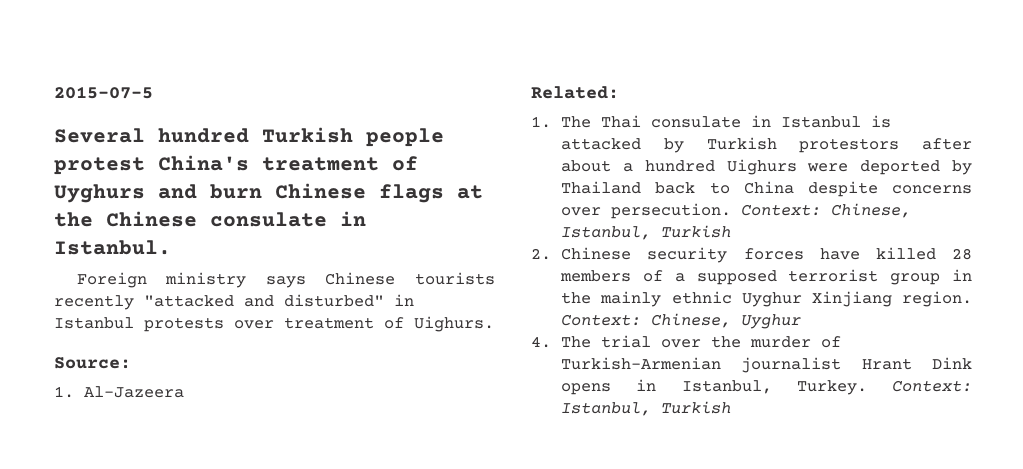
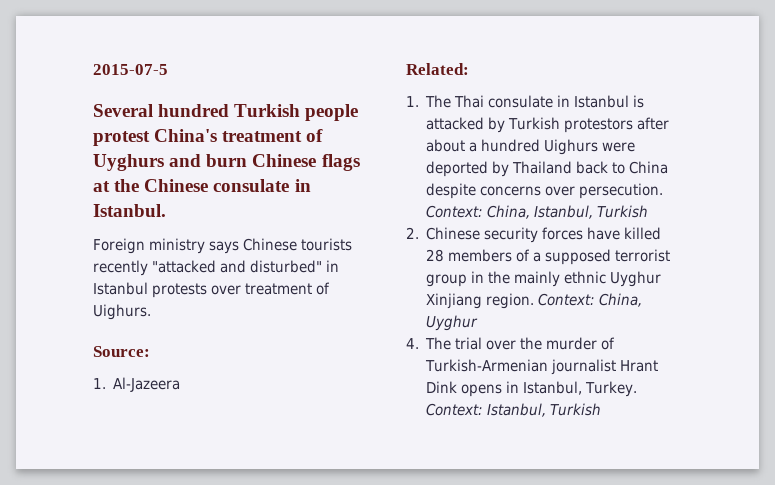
[831,203,912,218] Chinese, -> [487,205,531,219] China,
[651,313,732,328] Chinese, -> [599,293,643,307] China,

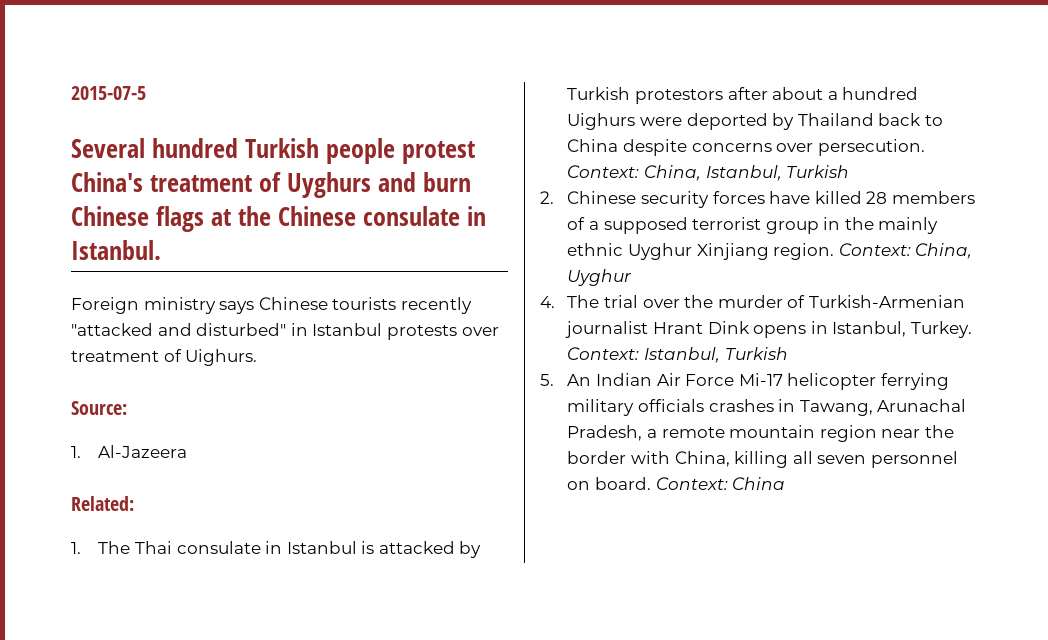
(602, 409) none -> [540,373,949,390] [567,399,967,416] [567,425,954,442] [567,451,958,468] [567,477,786,490] // 5. An Indian Air Force Mi-17 helicopter ferrying military officials crashes in Tawang, Arunachal Pradesh, a remote mountain region near the border with China, killing all seven personnel on board. Context: China

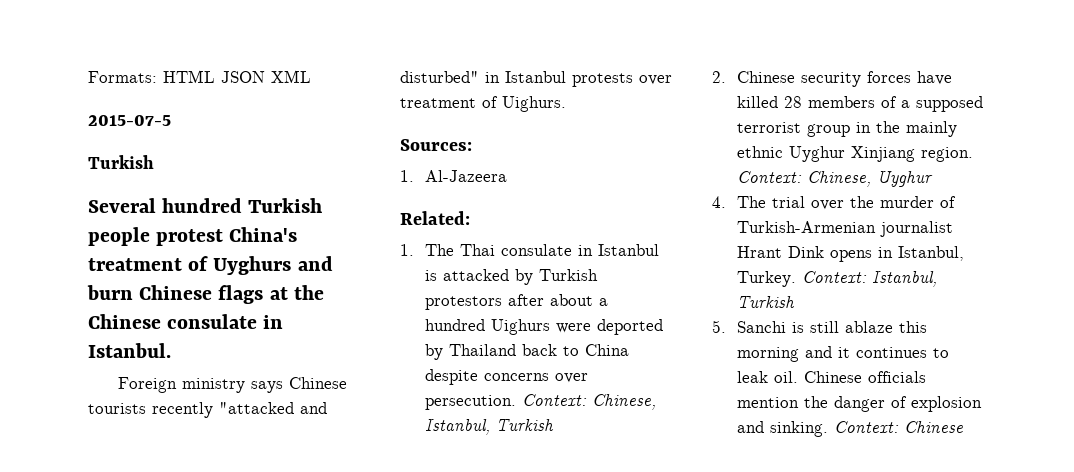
(71, 93) none -> [88,70,311,83] Formats: HTML JSON XML //
(146, 93) none -> [88,155,154,169] // Turkish
[71,401,127,415] Source: -> [400,139,472,151] Sources:
[643,165,701,181] China, -> [592,394,657,410] Chinese,
[915,243,973,259] China, -> [807,171,872,187] Chinese,
[567,373,949,390] [567,399,967,416] [567,425,954,442] [567,451,958,468] [567,477,786,490] An Indian Air Force Mi-17 helicopter ferrying military officials crashes in Tawang, Arunachal Pradesh, a remote mountain region near the border with China, killing all seven personnel on board. Context: China -> [737,321,928,333] [737,346,950,362] [737,371,927,383] [737,396,983,412] [737,421,964,437] Sanchi is still ablaze this morning and it continues to leak oil. Chinese officials mention the danger of explosion and sinking. Context: Chinese

